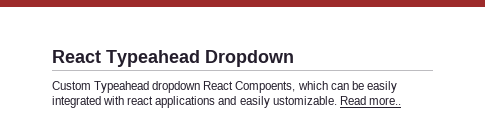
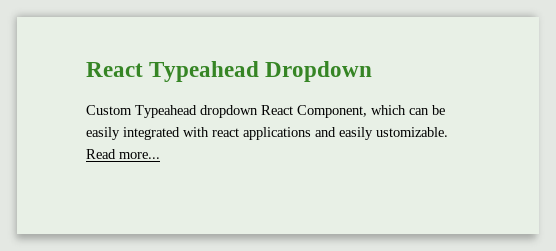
[235,81,296,93] Compoents, -> [297,105,367,118] Component,
[368,97,401,105] more.. -> [119,152,160,159] more...

